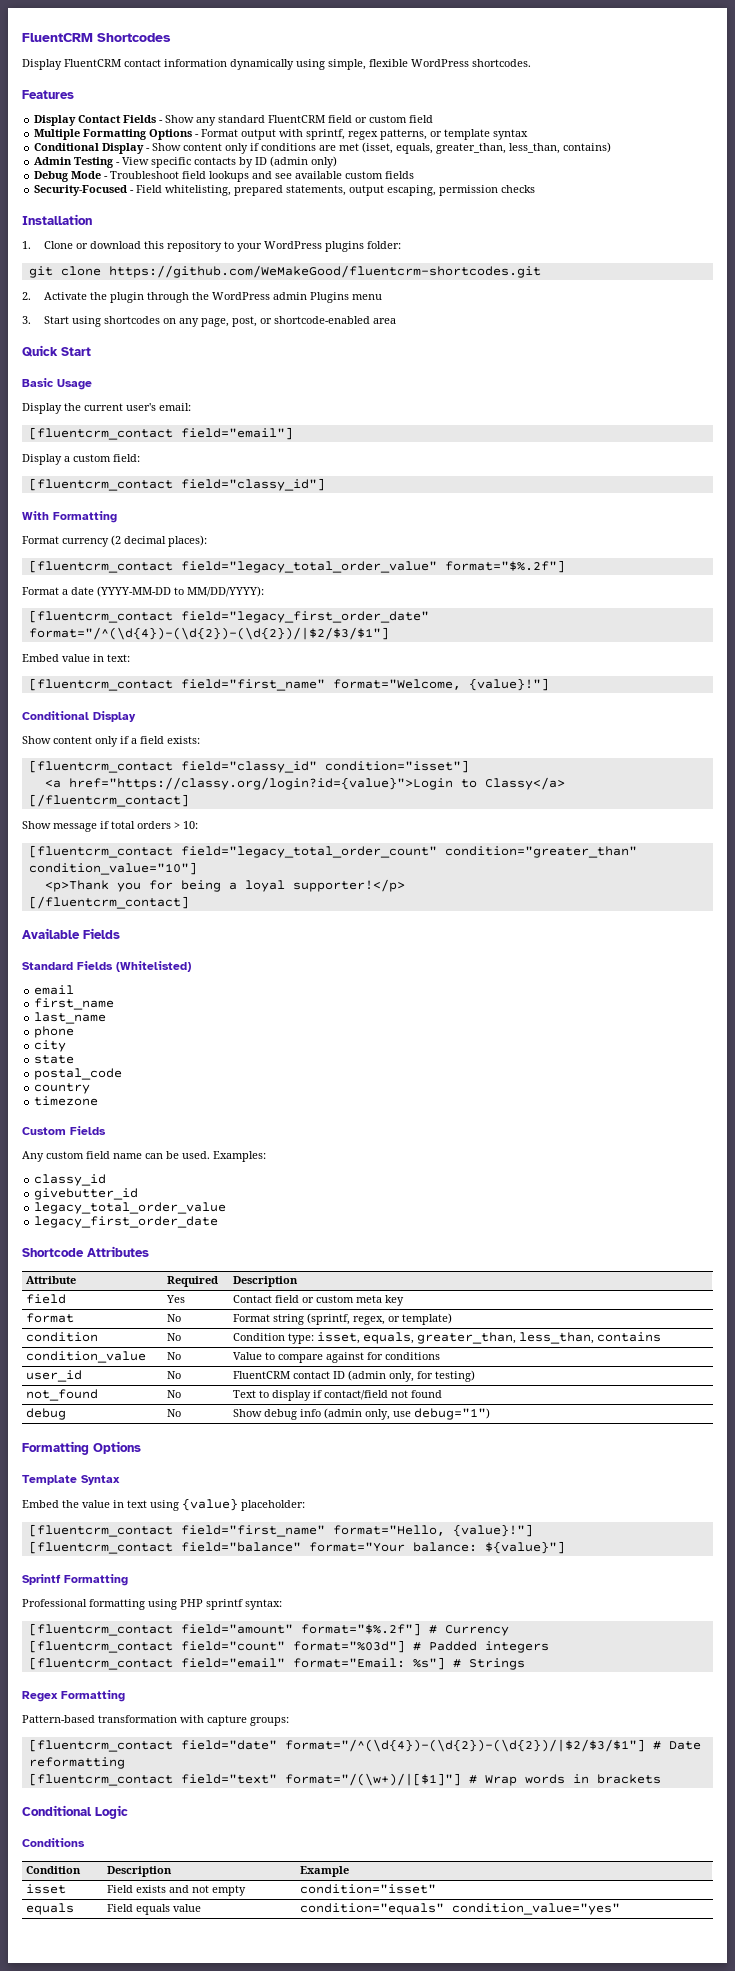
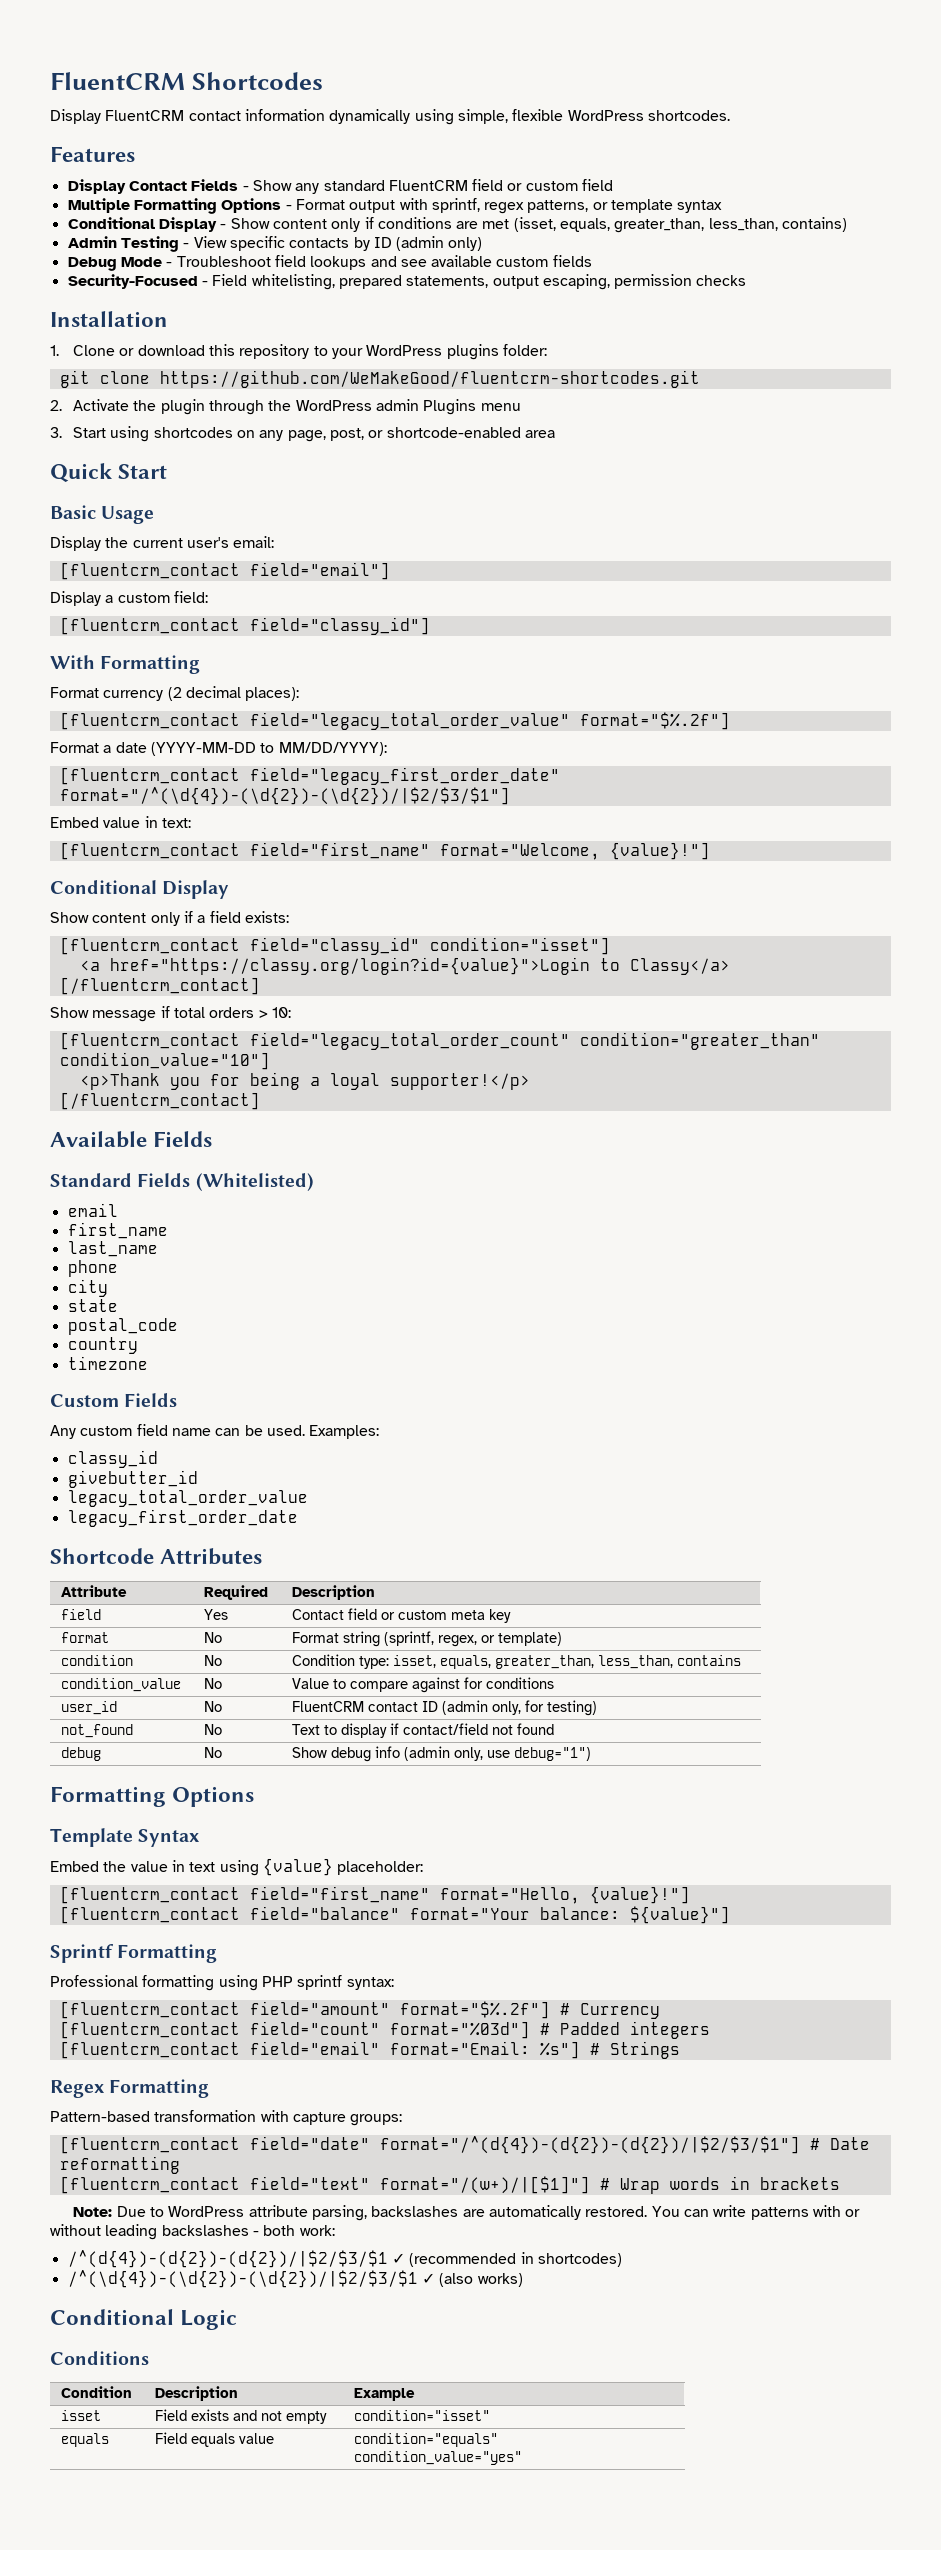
[284,1739,645,1752] format="/^(\d{4})-(\d{2})-(\d{2})/|$2/$3/$1"] -> [379,2136,800,2154] format="/^(d{4})-(d{2})-(d{2})/|$2/$3/$1"]
[284,1773,461,1786] format="/(\w+)/|[$1]"] -> [379,2176,590,2194] format="/(w+)/|[$1]"]
(661, 1779) none -> [73,2205,861,2221] [50,2224,335,2240] [67,2250,622,2268] [67,2270,523,2288] // Note: Due to WordPress attribute parsing, backslashes are automatically restored. You can write patterns with or without leading backslashes - both work: // /^(d{4})-(d{2})-(d{2})/|$2/$3/$1 ✓ (recommended in shortcodes) // /^(\d{4})-(\d{2})-(\d{2})/|$2/$3/$1 ✓ (also works)

